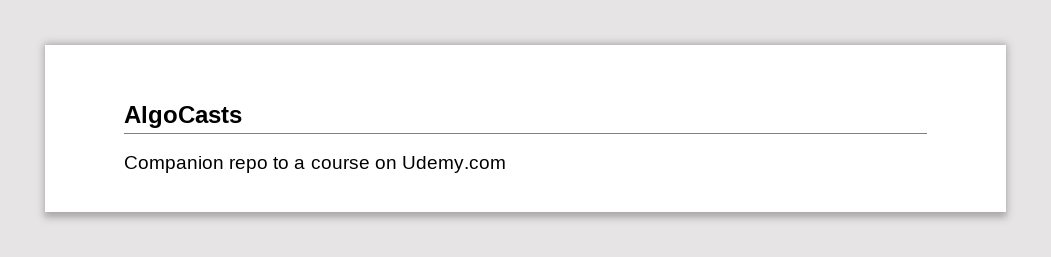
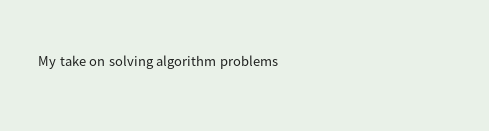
[124,106,242,128] [124,156,506,173] AlgoCasts // Companion repo to a course on Udemy.com -> [38,55,278,69] My take on solving algorithm problems

